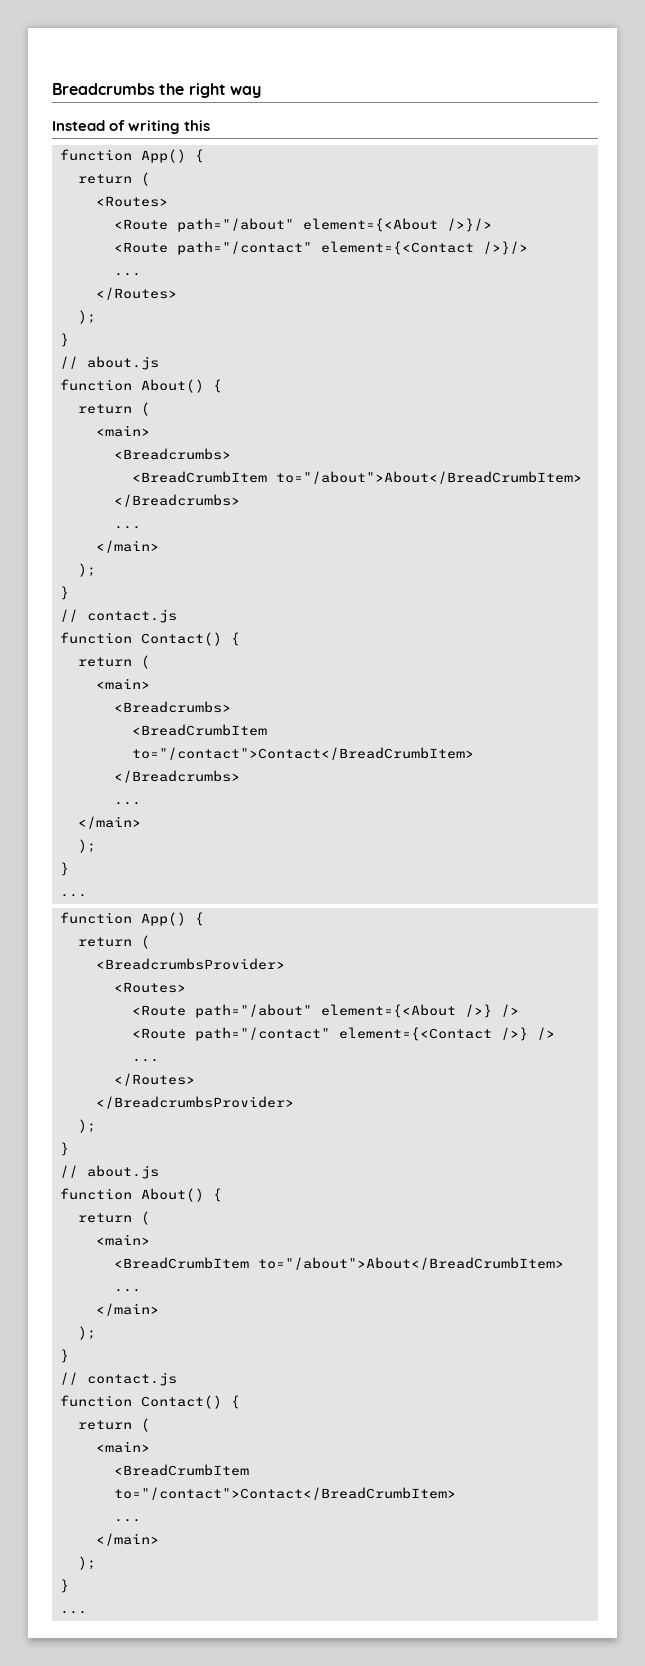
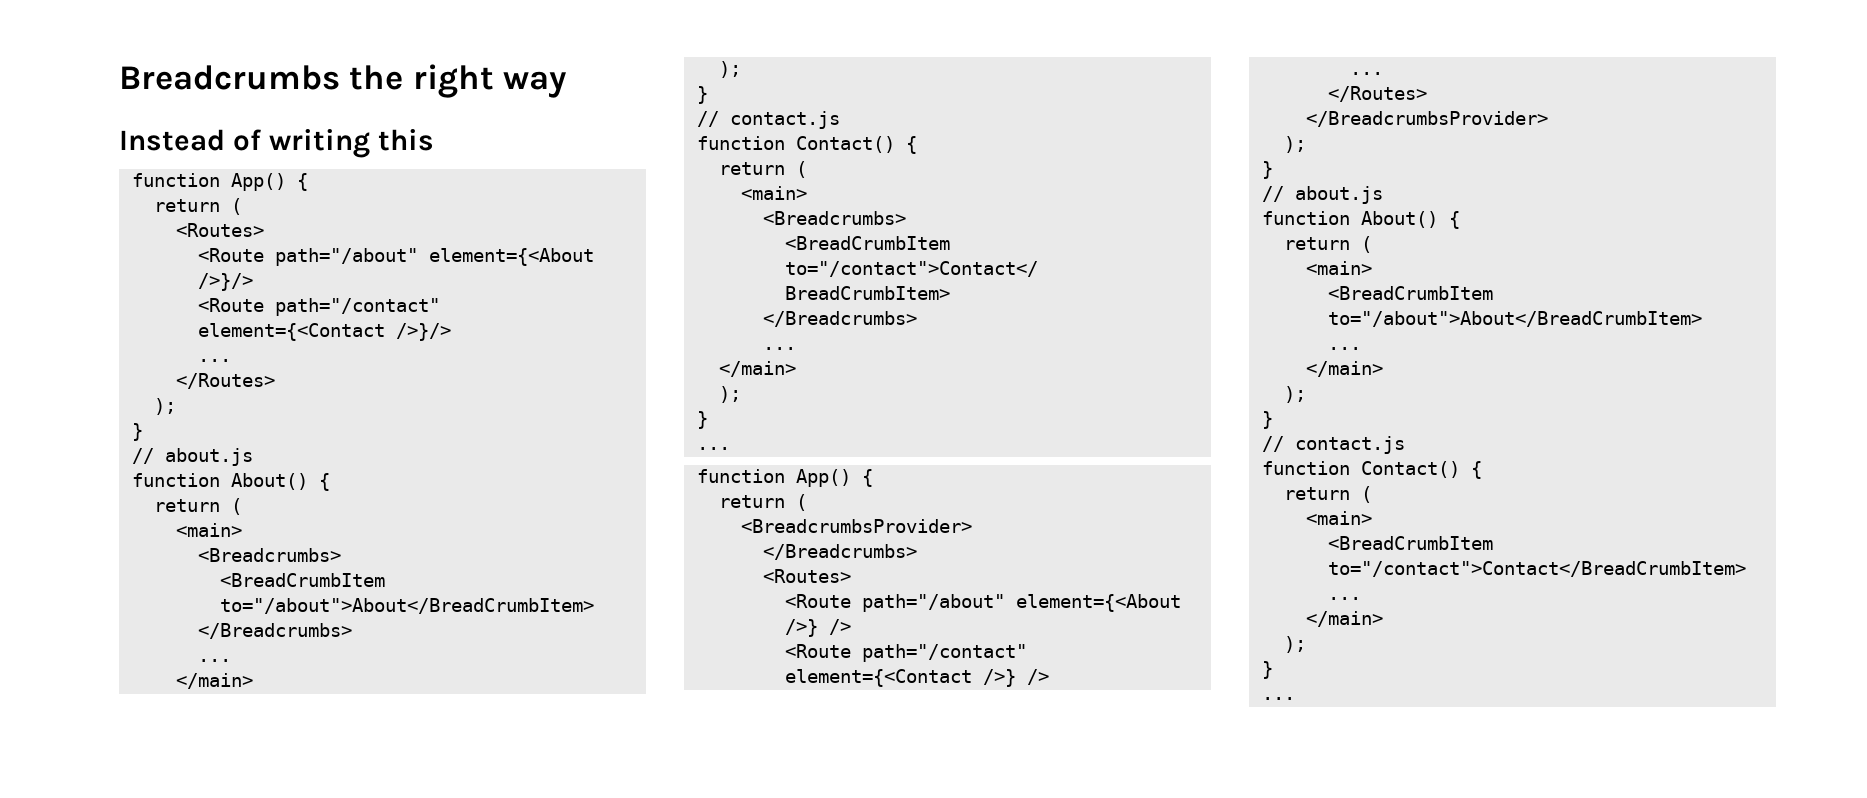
(285, 964) none -> [763,544,918,560] // </Breadcrumbs>

